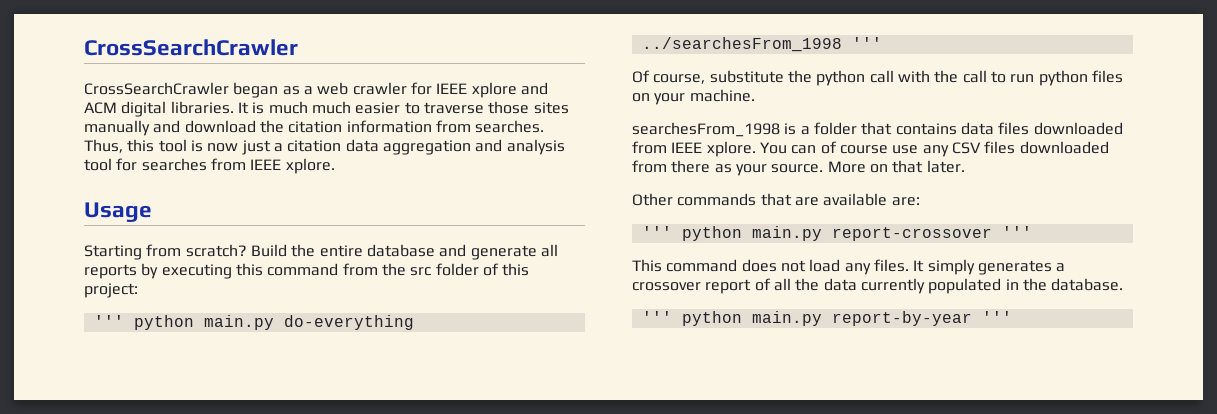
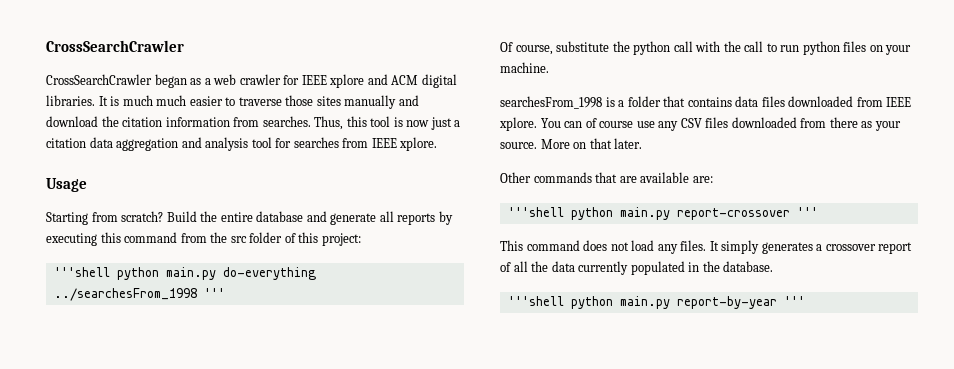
[93,315,124,327] ''' -> [53,267,110,277] '''shell
[641,226,672,238] ''' -> [507,207,564,217] '''shell
[641,311,672,323] ''' -> [507,296,564,306] '''shell

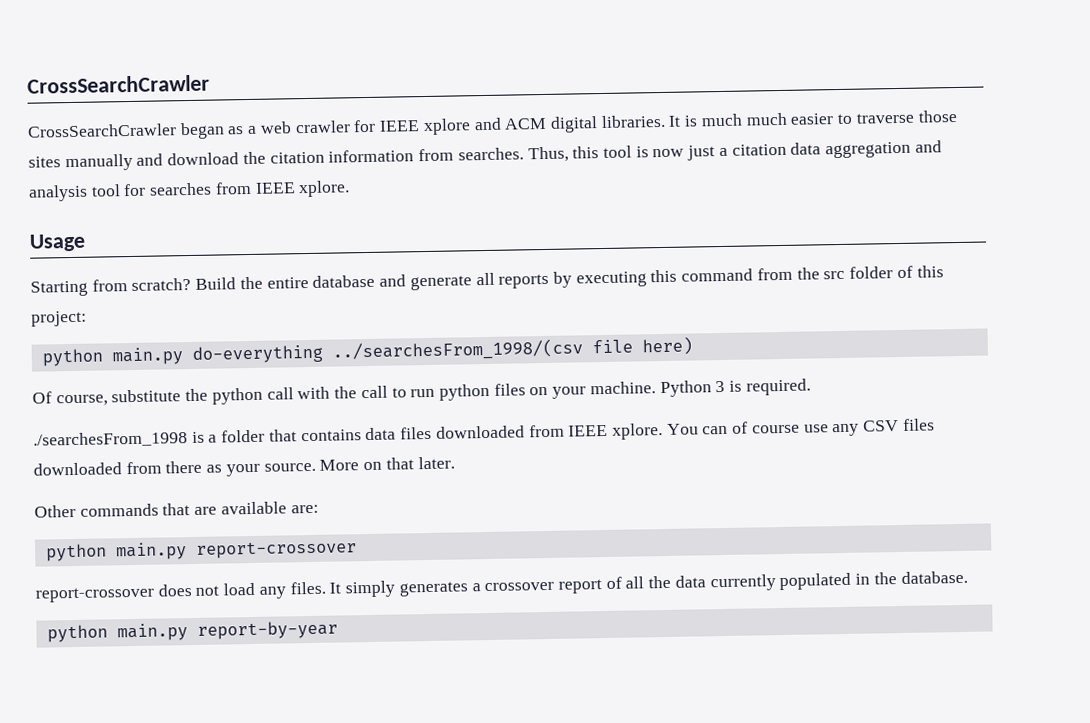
[53,267,110,277] '''shell -> (87, 318) none
[53,288,225,301] ../searchesFrom_1998 ''' -> [331,336,693,362] ../searchesFrom_1998/(csv file here)
[500,96,602,109] // searchesFrom_1998 -> [659,378,811,398] [33,431,188,448] Python 3 is required. // ./searchesFrom_1998
[507,207,564,217] '''shell -> (319, 509) none
[796,207,818,217] [500,240,580,251] ''' // This command -> [35,586,154,603] // report-crossover
[507,296,564,306] '''shell -> (968, 577) none
[783,296,805,306] ''' -> (338, 630) none

